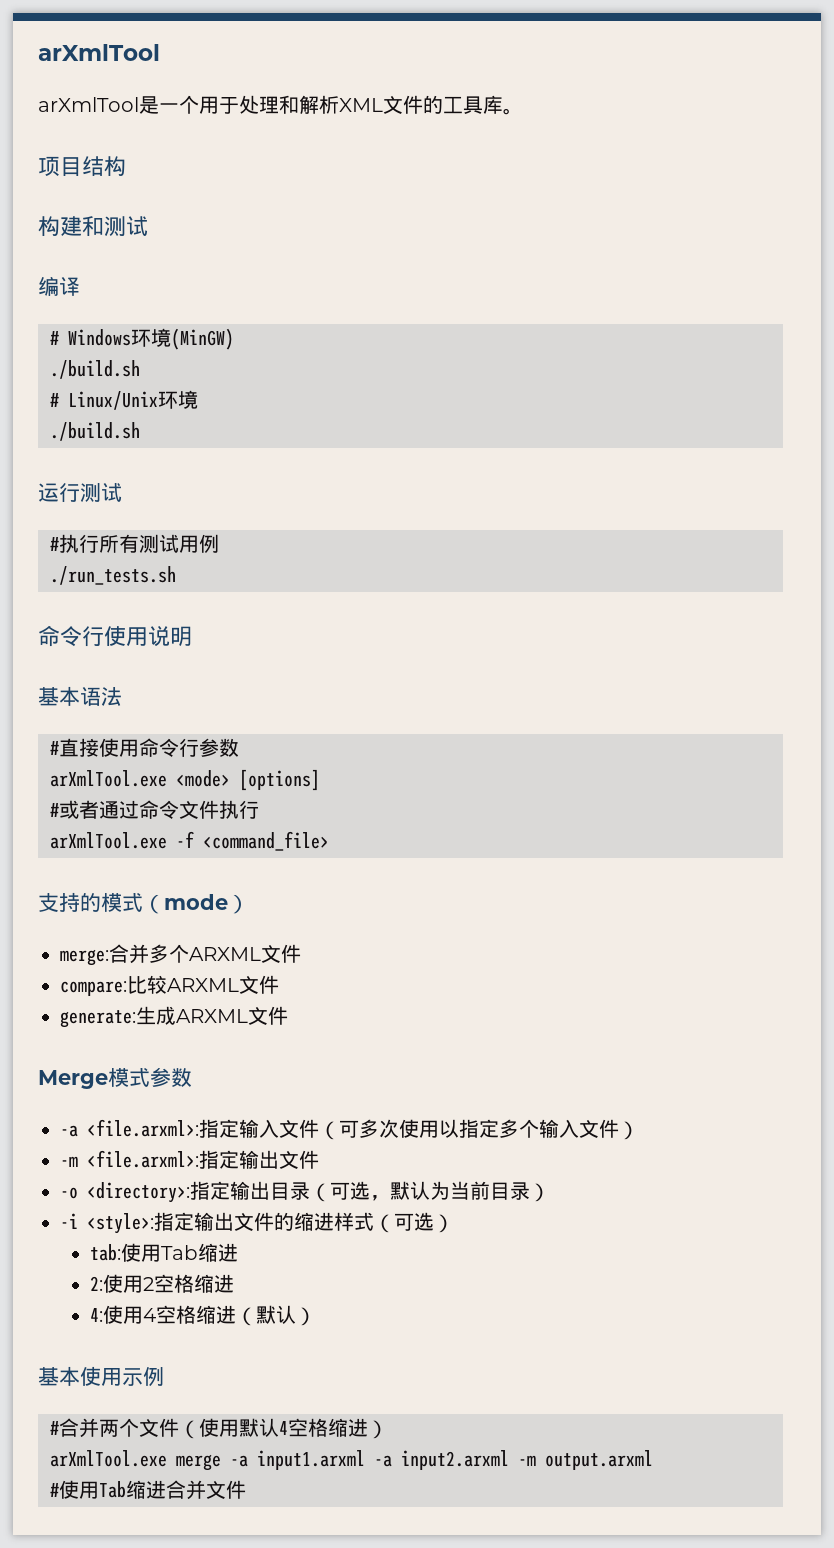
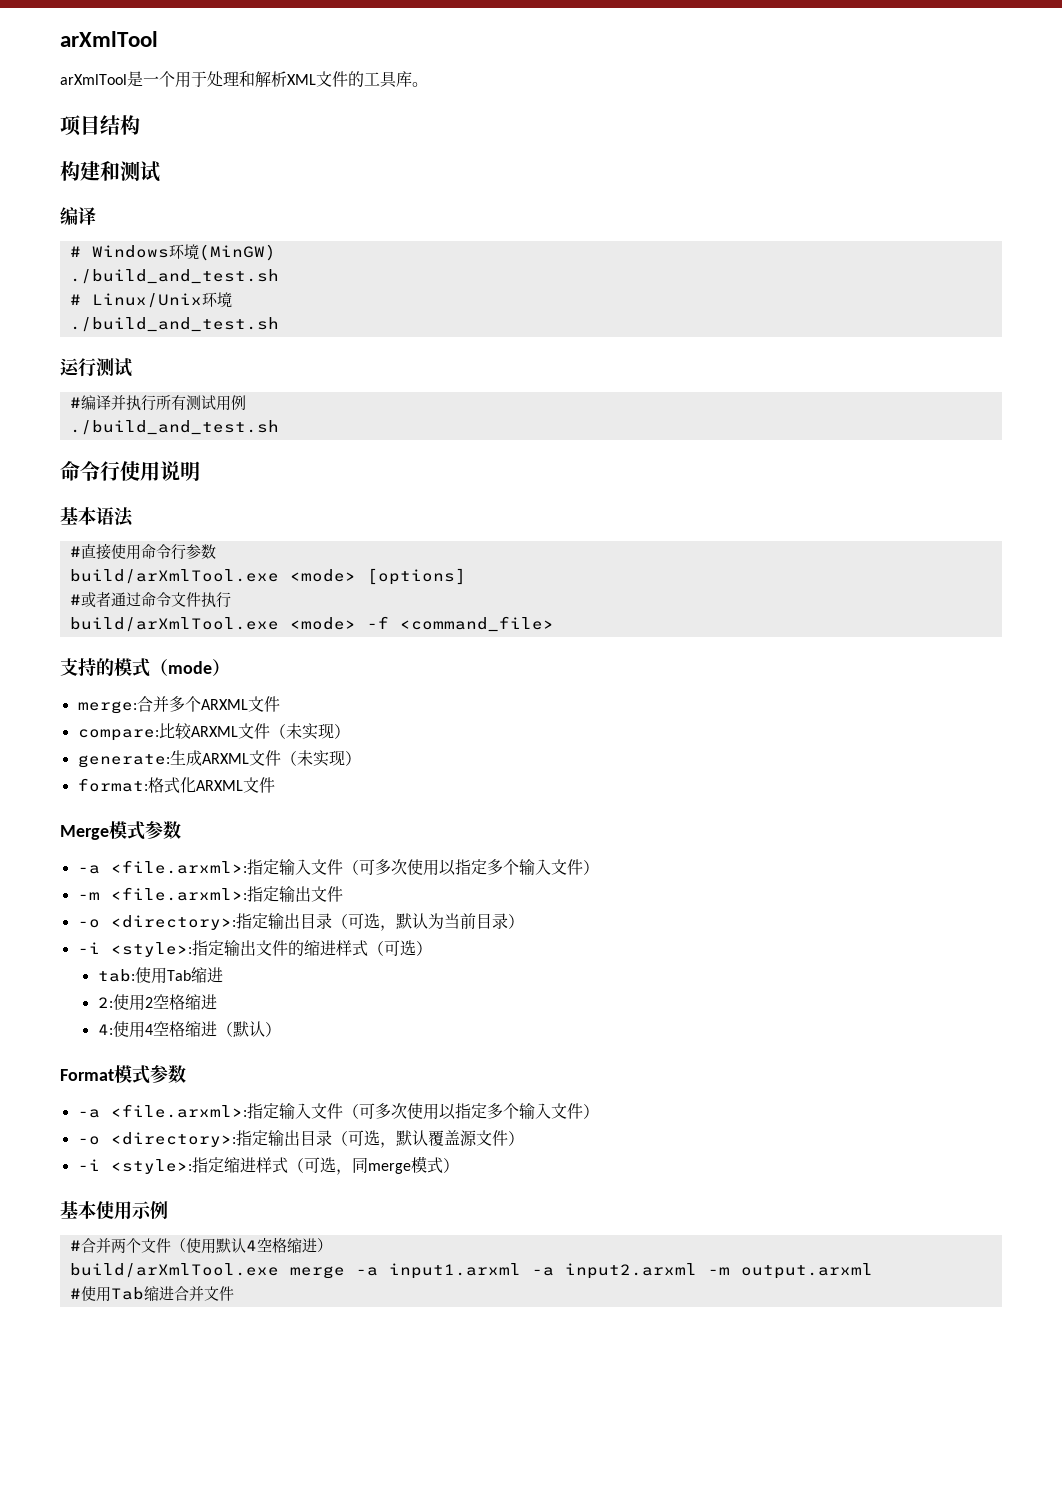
[50,360,140,379] ./build.sh -> [69,269,279,284] ./build_and_test.sh
[50,422,140,441] ./build.sh -> [69,317,279,332] ./build_and_test.sh
(59, 544) none -> [80,395,126,410] 编译并
[50,566,176,585] ./run_tests.sh -> [69,420,279,435] ./build_and_test.sh
[50,770,167,787] arXmlTool.exe -> [69,569,279,584] build/arXmlTool.exe
[50,832,167,849] arXmlTool.exe -> [69,617,356,632] build/arXmlTool.exe <mode>
(279, 984) none -> [269,723,350,740] （未实现）
(288, 1015) none -> [280,750,361,767] [77,777,275,793] （未实现） // format:格式化ARXML文件
(317, 1316) none -> [60,1065,186,1084] [77,1103,599,1120] [77,1130,524,1148] [77,1156,459,1175] // Format模式参数 // -a <file.arxml>:指定输入文件（可多次使用以指定多个输入文件） // -o <directory>:指定输出目录（可选，默认覆盖源文件） // -i <style>:指定缩进样式（可选，同merge模式）
[50,1450,167,1467] arXmlTool.exe -> [69,1263,279,1278] build/arXmlTool.exe

